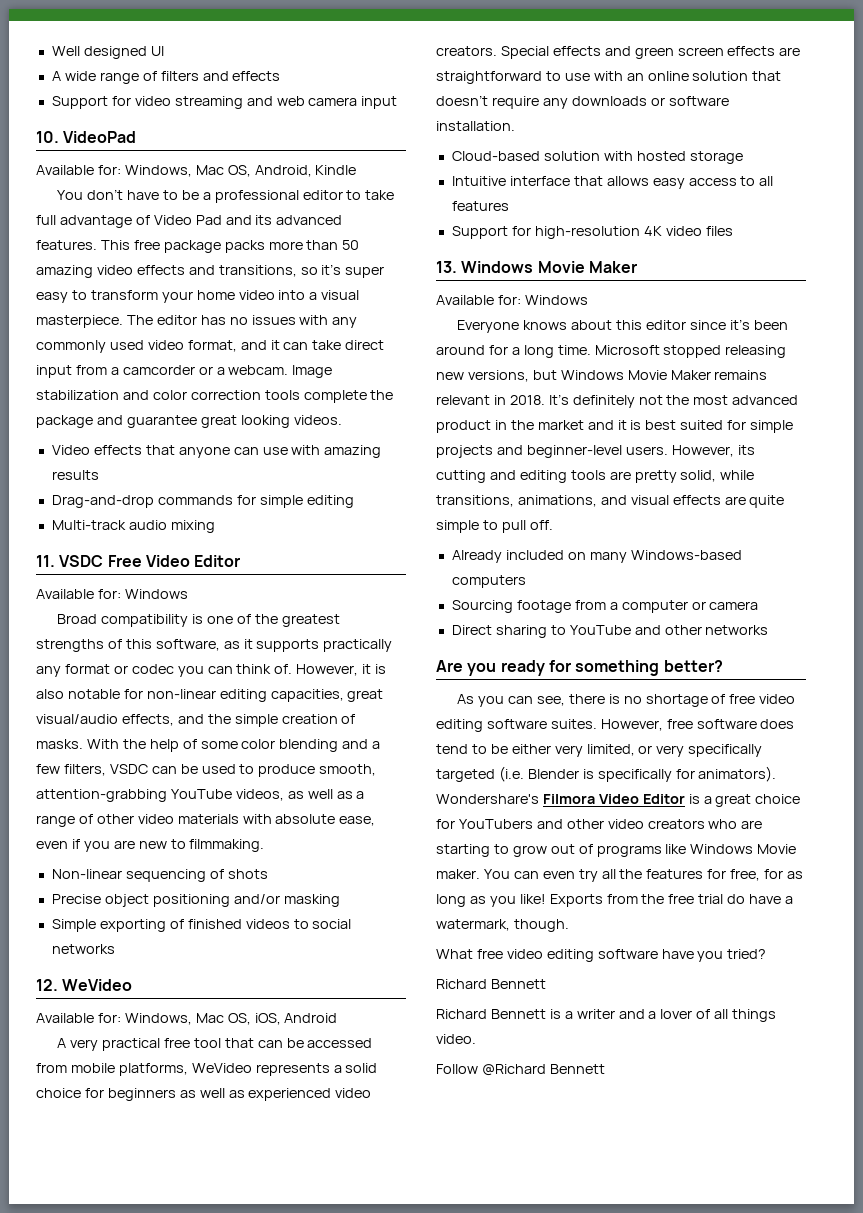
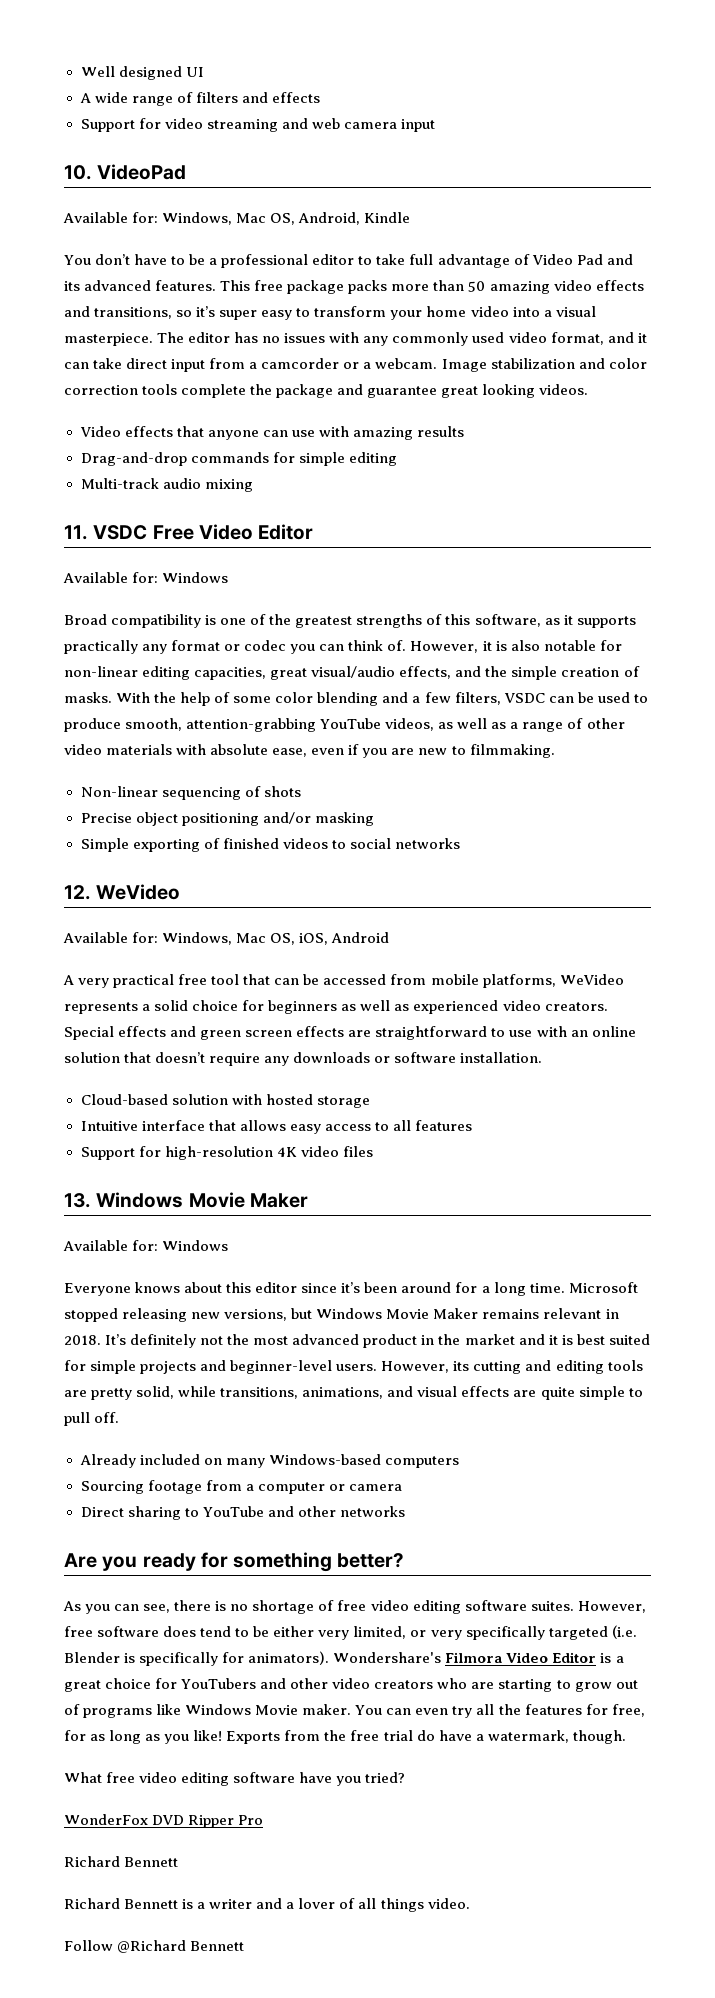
(767, 954) none -> [64,1814,264,1828] // WonderFox DVD Ripper Pro

